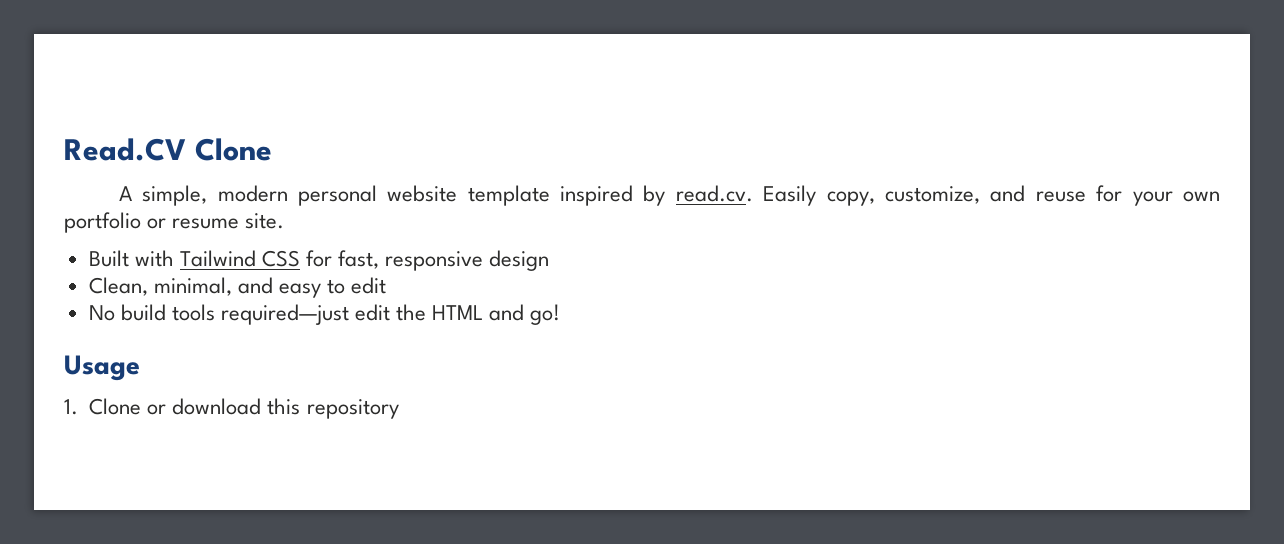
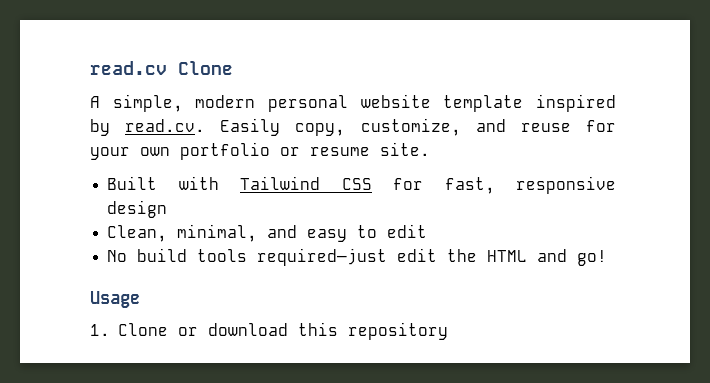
[64,138,186,161] Read.CV -> [90,61,167,75] read.cv

